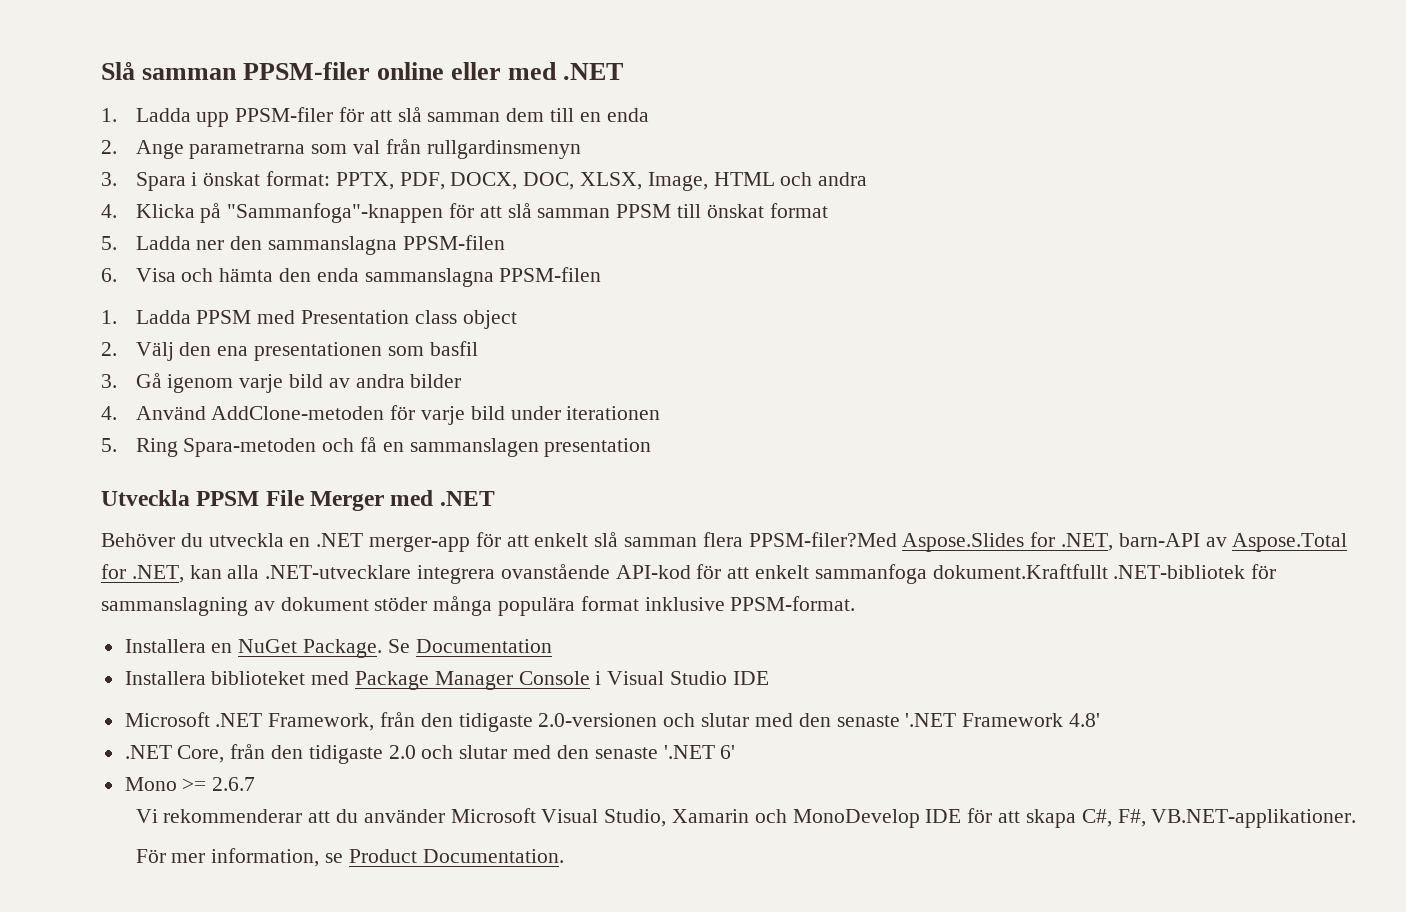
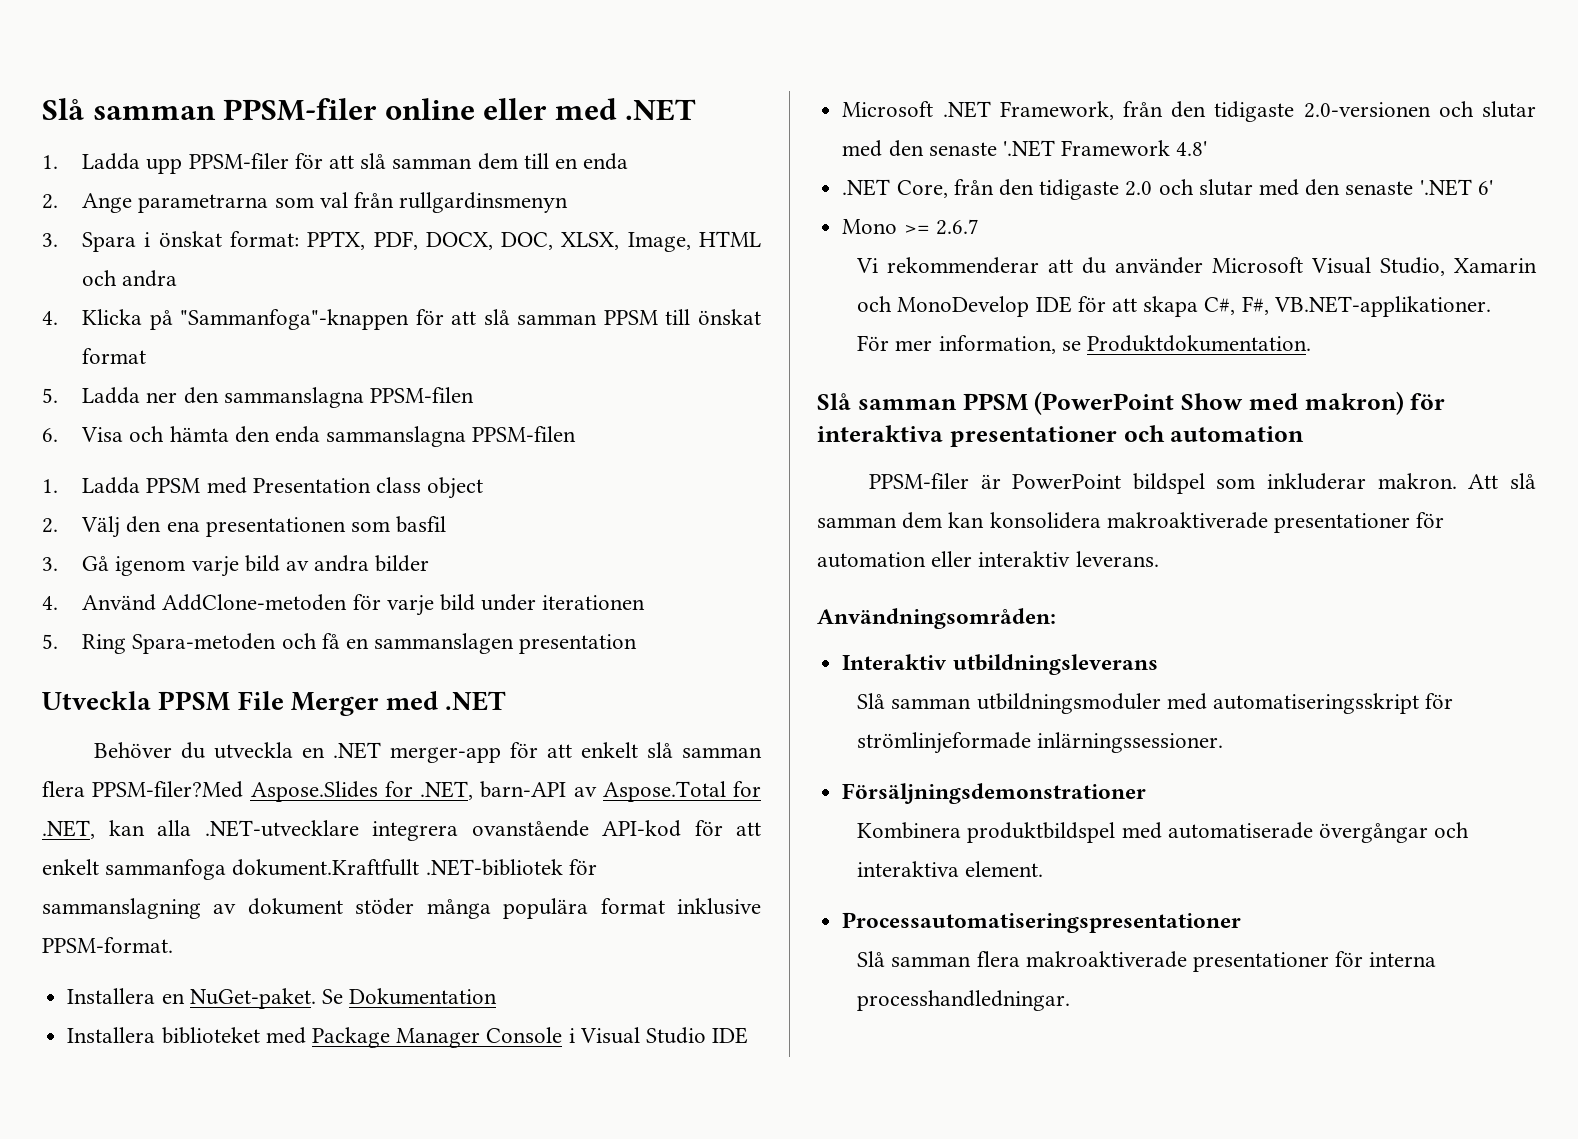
[238,639,552,658] NuGet Package. Se Documentation -> [189,988,498,1009] NuGet-paket. Se Dokumentation
[348,849,564,863] Product Documentation. -> [1086,335,1311,352] [817,391,1446,415] [817,425,1305,447] [868,473,1536,494] [817,512,1445,533] [817,551,1159,568] [817,608,1056,629] [842,654,1158,675] [857,693,1454,714] [857,732,1224,754] [842,783,1147,804] [857,822,1470,843] [857,861,1044,877] [842,912,1242,933] [857,951,1437,972] [857,990,1071,1011] Produktdokumentation. // Slå samman PPSM (PowerPoint Show med makron) för interaktiva presentationer och automation // PPSM-filer är PowerPoint bildspel som inkluderar makron. Att slå samman dem kan konsolidera makroaktiverade presentationer för automation eller interaktiv leverans. // Användningsområden: // Interaktiv utbildningsleverans // Slå samman utbildningsmoduler med automatiseringsskript för strömlinjeformade inlärningssessioner. // Försäljningsdemonstrationer // Kombinera produktbildspel med automatiserade övergångar och interaktiva element. // Processautomatiseringspresentationer // Slå samman flera makroaktiverade presentationer för interna processhandledningar.

